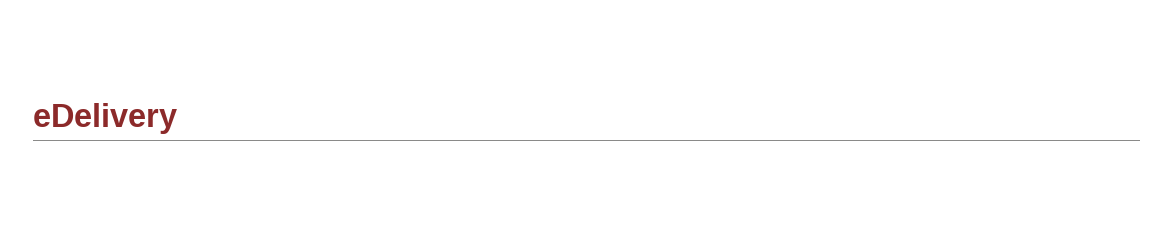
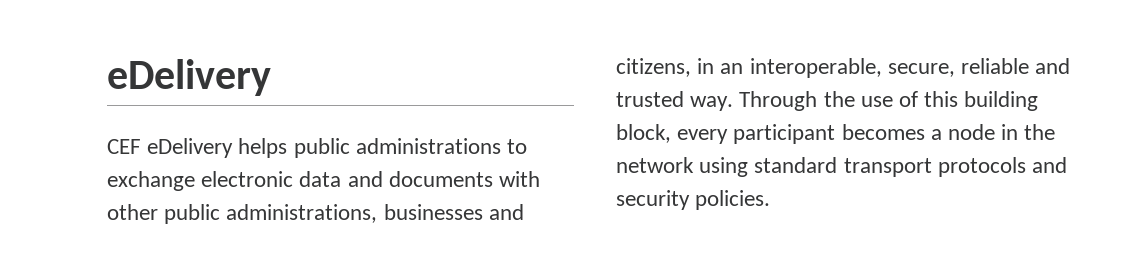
[33,103,177,134] eDelivery -> [107,59,271,96] [107,138,528,158] [107,171,541,191] [107,204,524,224] [616,58,1071,78] [616,91,1039,111] [616,124,1056,144] [616,157,1068,177] [616,190,771,210] eDelivery // CEF eDelivery helps public administrations to exchange electronic data and documents with other public administrations, businesses and citizens, in an interoperable, secure, reliable and trusted way. Through the use of this building block, every participant becomes a node in the network using standard transport protocols and security policies.

